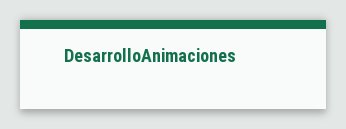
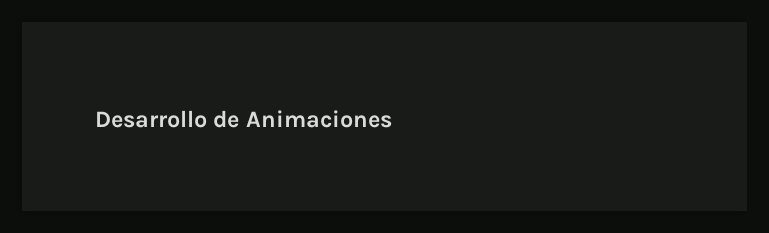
[64,48,236,62] DesarrolloAnimaciones -> [95,110,392,128] Desarrollo de Animaciones

